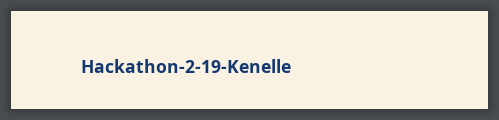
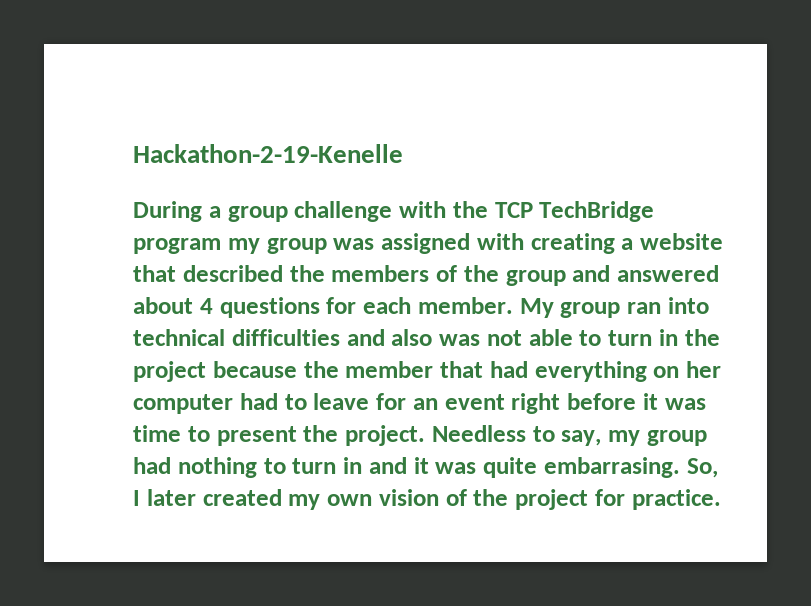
(291, 66) none -> [133,201,655,222] [133,233,723,254] [133,265,719,286] [133,297,709,318] [133,329,720,346] [133,361,721,382] [133,393,706,414] [133,425,707,446] [133,457,718,478] [133,489,721,510] // During a group challenge with the TCP TechBridge program my group was assigned with creating a website that described the members of the group and answered about 4 questions for each member. My group ran into technical difficulties and also was not able to turn in the project because the member that had everything on her computer had to leave for an event right before it was time to present the project. Needless to say, my group had nothing to turn in and it was quite embarrasing. So, I later created my own vision of the project for practice.

